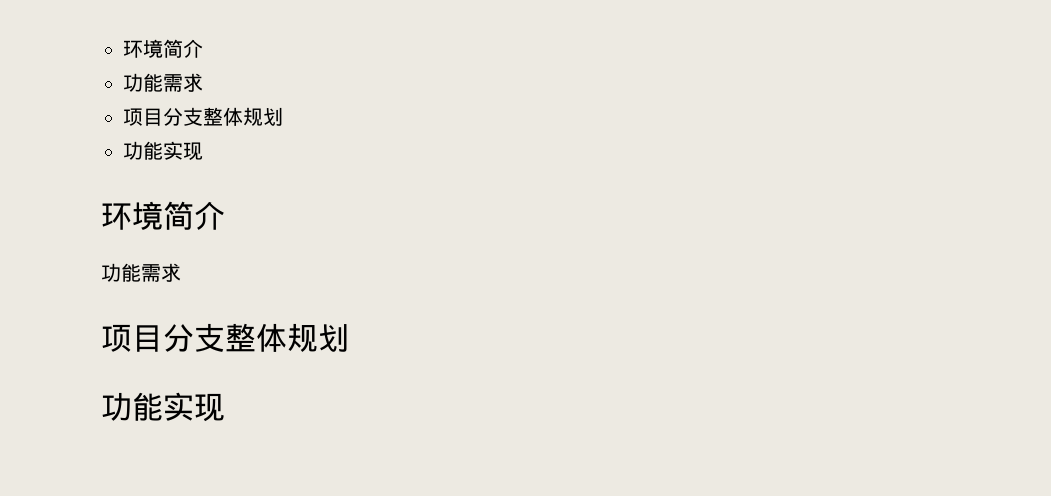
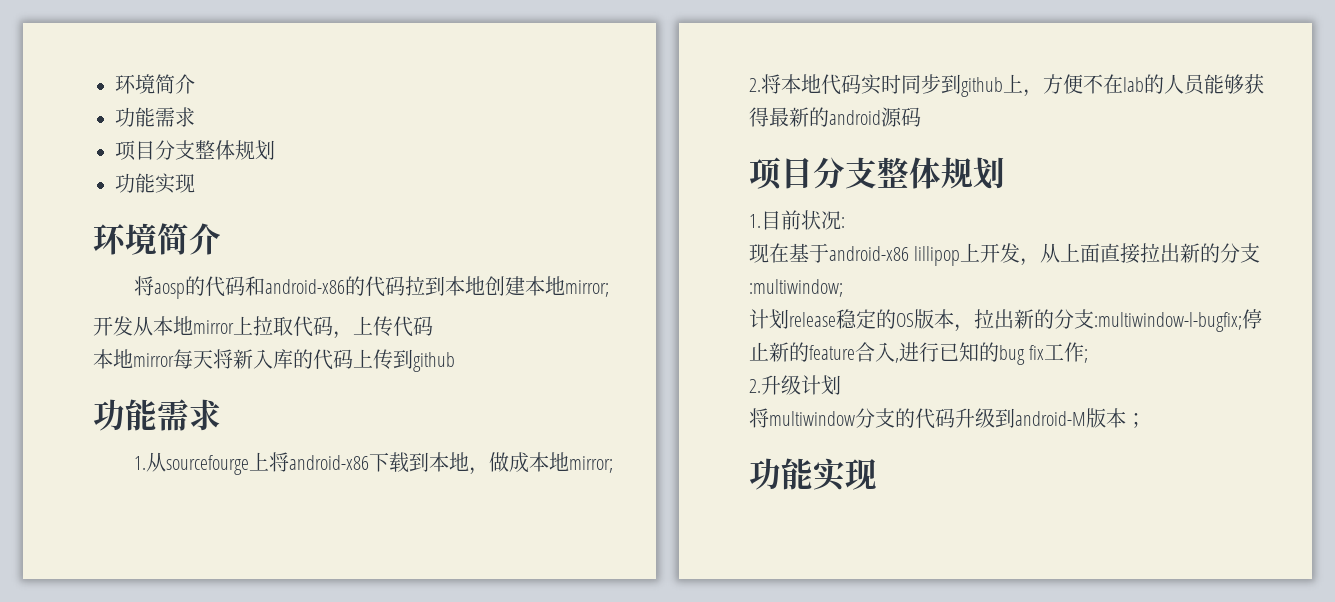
[101,263,181,282] [101,323,349,352] 功能需求 // 项目分支整体规划 -> [133,276,609,299] [93,316,433,339] [93,349,455,372] [93,399,221,431] [133,452,613,475] [749,74,1264,97] [749,107,921,127] [749,157,1005,191] [749,210,845,230] [749,243,1261,266] [749,279,843,297] [749,309,1262,332] [749,342,1089,365] [749,375,841,395] [749,408,1146,429] 将aosp的代码和android-x86的代码拉到本地创建本地mirror; // 开发从本地mirror上拉取代码，上传代码 // 本地mirror每天将新入库的代码上传到github // 功能需求 // 1.从sourcefourge上将android-x86下载到本地，做成本地mirror; 2.将本地代码实时同步到github上，方便不在lab的人员能够获得最新的android源码 // 项目分支整体规划 // 1.目前状况: // 现在基于android-x86 lillipop上开发，从上面直接拉出新的分支:multiwindow; // 计划release稳定的OS版本，拉出新的分支:multiwindow-l-bugfix;停止新的feature合入,进行已知的bug fix工作; // 2.升级计划 // 将multiwindow分支的代码升级到android-M版本；

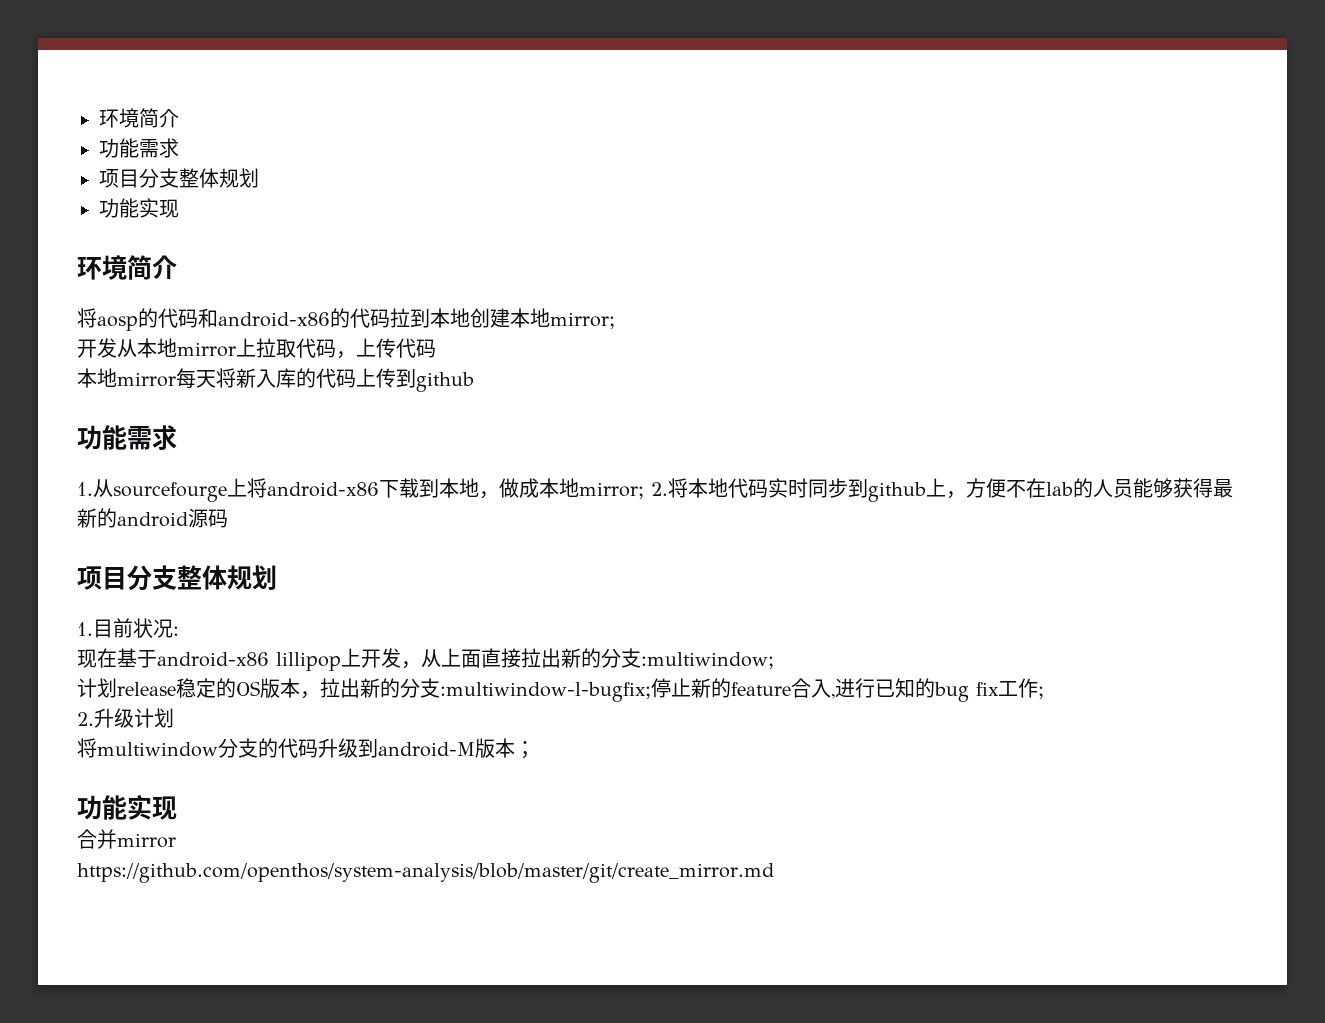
(877, 474) none -> [77,829,176,849] [77,863,774,883] // 合并mirror // https://github.com/openthos/system-analysis/blob/master/git/create_mirror.md

